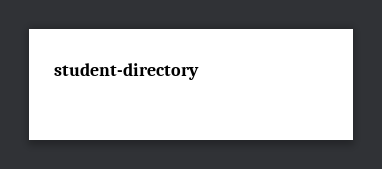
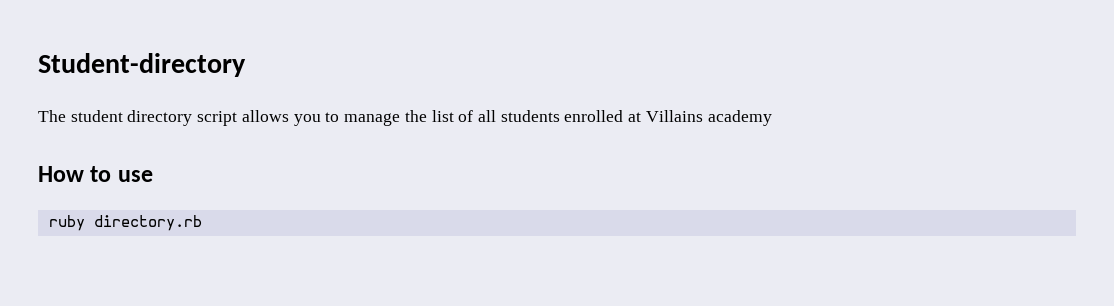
[54,63,199,80] student-directory -> [38,53,246,77] [38,110,772,126] [38,166,153,182] [48,215,202,231] Student-directory // The student directory script allows you to manage the list of all students enrolled at Villains academy // How to use // ruby directory.rb

